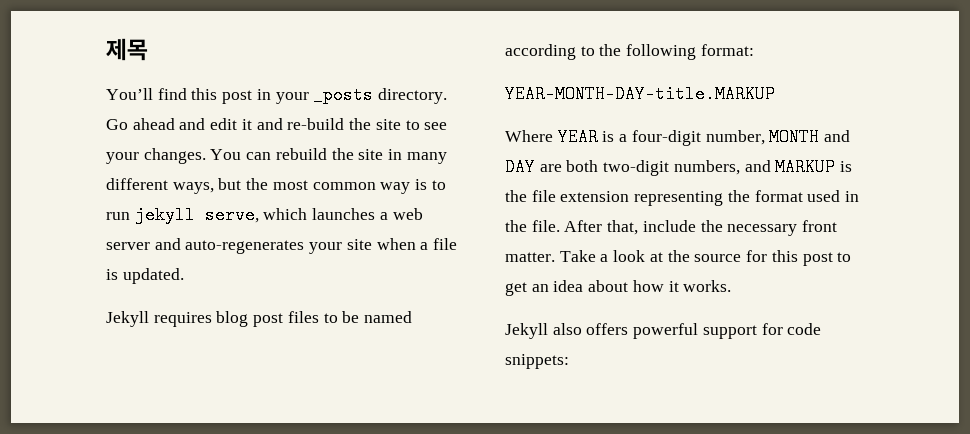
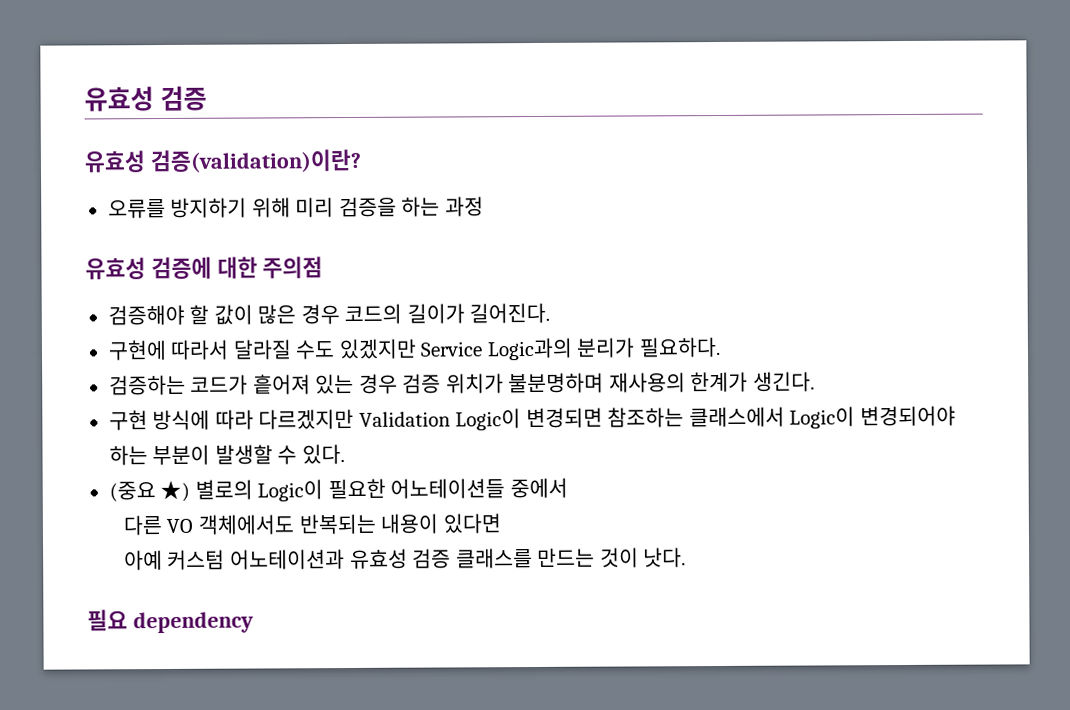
[106,38,148,61] [106,86,448,104] [106,118,448,130] [106,148,447,164] [106,178,446,194] [106,206,423,224] [106,238,458,254] [106,268,184,284] [106,311,413,327] [505,44,754,60] [505,85,775,103] [505,128,851,146] [505,158,853,176] [505,190,860,206] [505,220,838,236] [505,250,852,266] [505,280,732,296] [505,323,822,339] [505,354,569,369] 제목 // You’ll find this post in your _posts directory. Go ahead and edit it and re-build the site to see your changes. You can rebuild the site in many different ways, but the most common way is to run jekyll serve, which launches a web server and auto-regenerates your site when a file is updated. // Jekyll requires blog post files to be named according to the following format: // YEAR-MONTH-DAY-title.MARKUP // Where YEAR is a four-digit number, MONTH and DAY are both two-digit numbers, and MARKUP is the file extension representing the format used in the file. After that, include the necessary front matter. Take a look at the source for this post to get an idea about how it works. // Jekyll also offers powerful support for code snippets: -> [84,85,207,112] [84,148,362,174] [107,196,484,219] [85,256,324,280] [107,302,551,326] [107,336,721,361] [108,371,815,396] [108,405,956,431] [108,444,345,466] [108,477,568,503] [122,513,501,536] [123,547,687,571] [87,609,254,634] 유효성 검증 // 유효성 검증(validation)이란? // 오류를 방지하기 위해 미리 검증을 하는 과정 // 유효성 검증에 대한 주의점 // 검증해야 할 값이 많은 경우 코드의 길이가 길어진다. // 구현에 따라서 달라질 수도 있겠지만 Service Logic과의 분리가 필요하다. // 검증하는 코드가 흩어져 있는 경우 검증 위치가 불분명하며 재사용의 한계가 생긴다. // 구현 방식에 따라 다르겠지만 Validation Logic이 변경되면 참조하는 클래스에서 Logic이 변경되어야 하는 부분이 발생할 수 있다. // (중요 ★) 별로의 Logic이 필요한 어노테이션들 중에서 // 다른 VO 객체에서도 반복되는 내용이 있다면 // 아예 커스텀 어노테이션과 유효성 검증 클래스를 만드는 것이 낫다. // 필요 dependency

